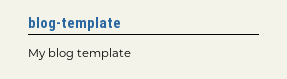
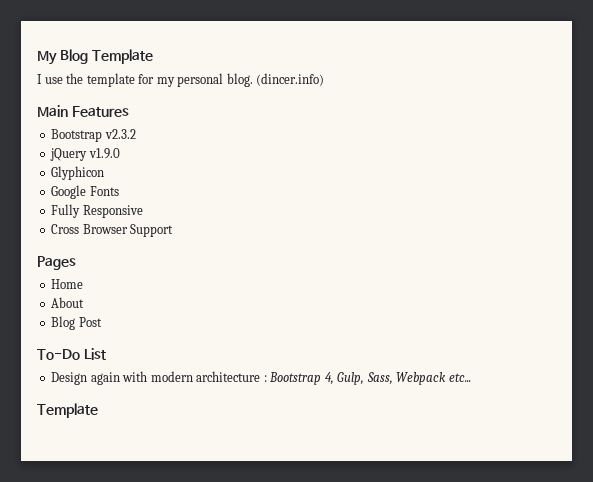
[28,17,121,31] [28,48,132,60] blog-template // My blog template -> [37,49,153,65] [37,73,325,87] [37,105,129,117] [51,129,136,142] [50,148,120,161] [51,166,105,180] [51,185,119,199] [51,204,143,218] [51,224,174,237] [37,256,76,270] [51,279,84,289] [51,297,85,308] [51,316,102,330] [37,348,106,360] [51,371,471,385] [37,403,98,418] My Blog Template // I use the template for my personal blog. (dincer.info) // Main Features // Bootstrap v2.3.2 // jQuery v1.9.0 // Glyphicon // Google Fonts // Fully Responsive // Cross Browser Support // Pages // Home // About // Blog Post // To-Do List // Design again with modern architecture : Bootstrap 4, Gulp, Sass, Webpack etc... // Template

